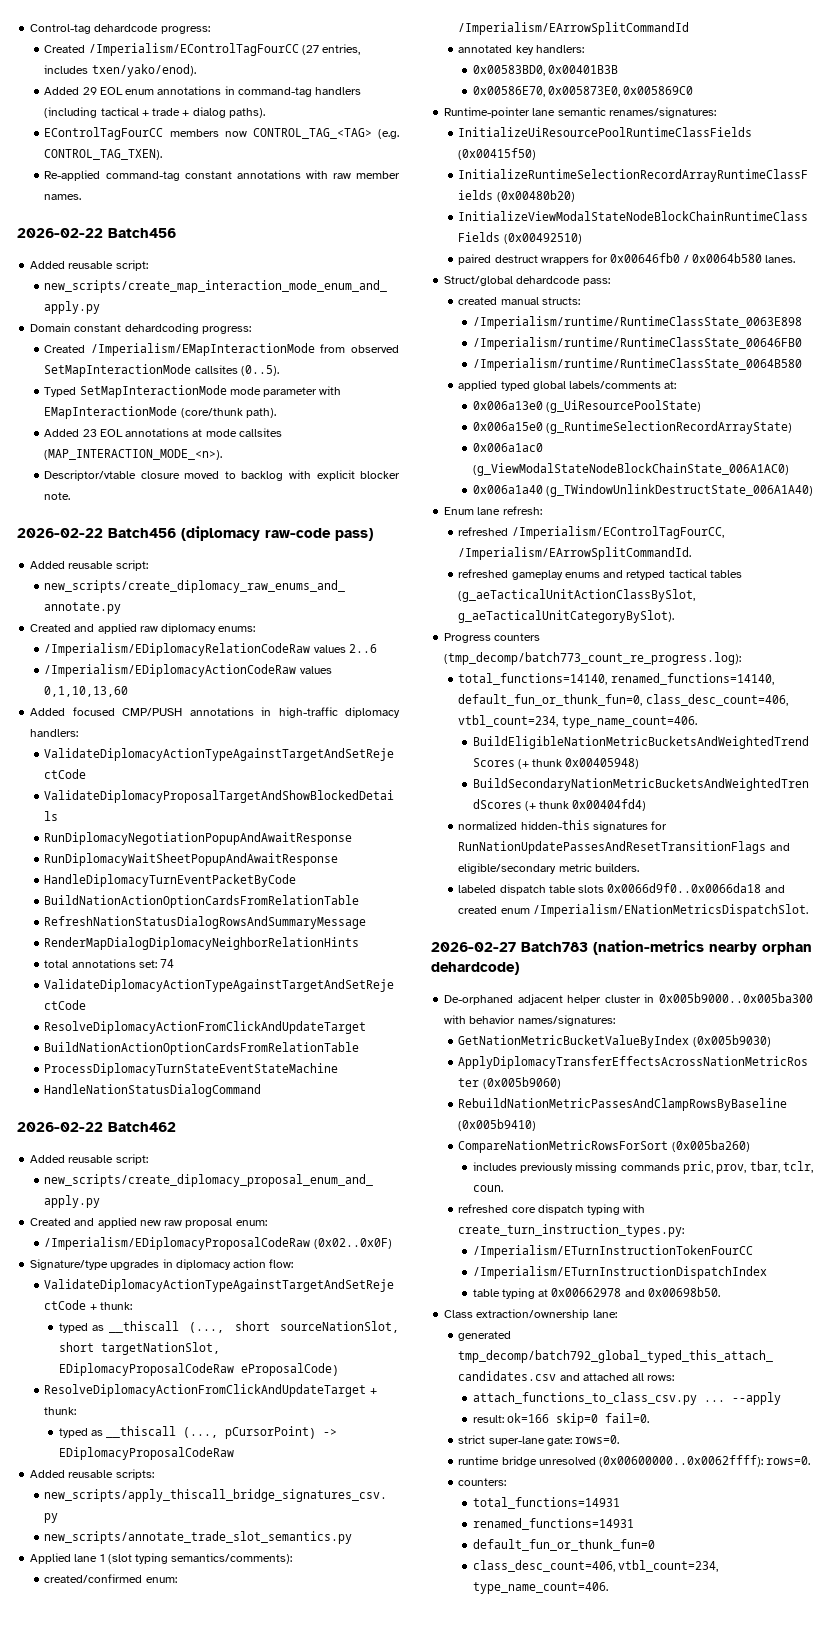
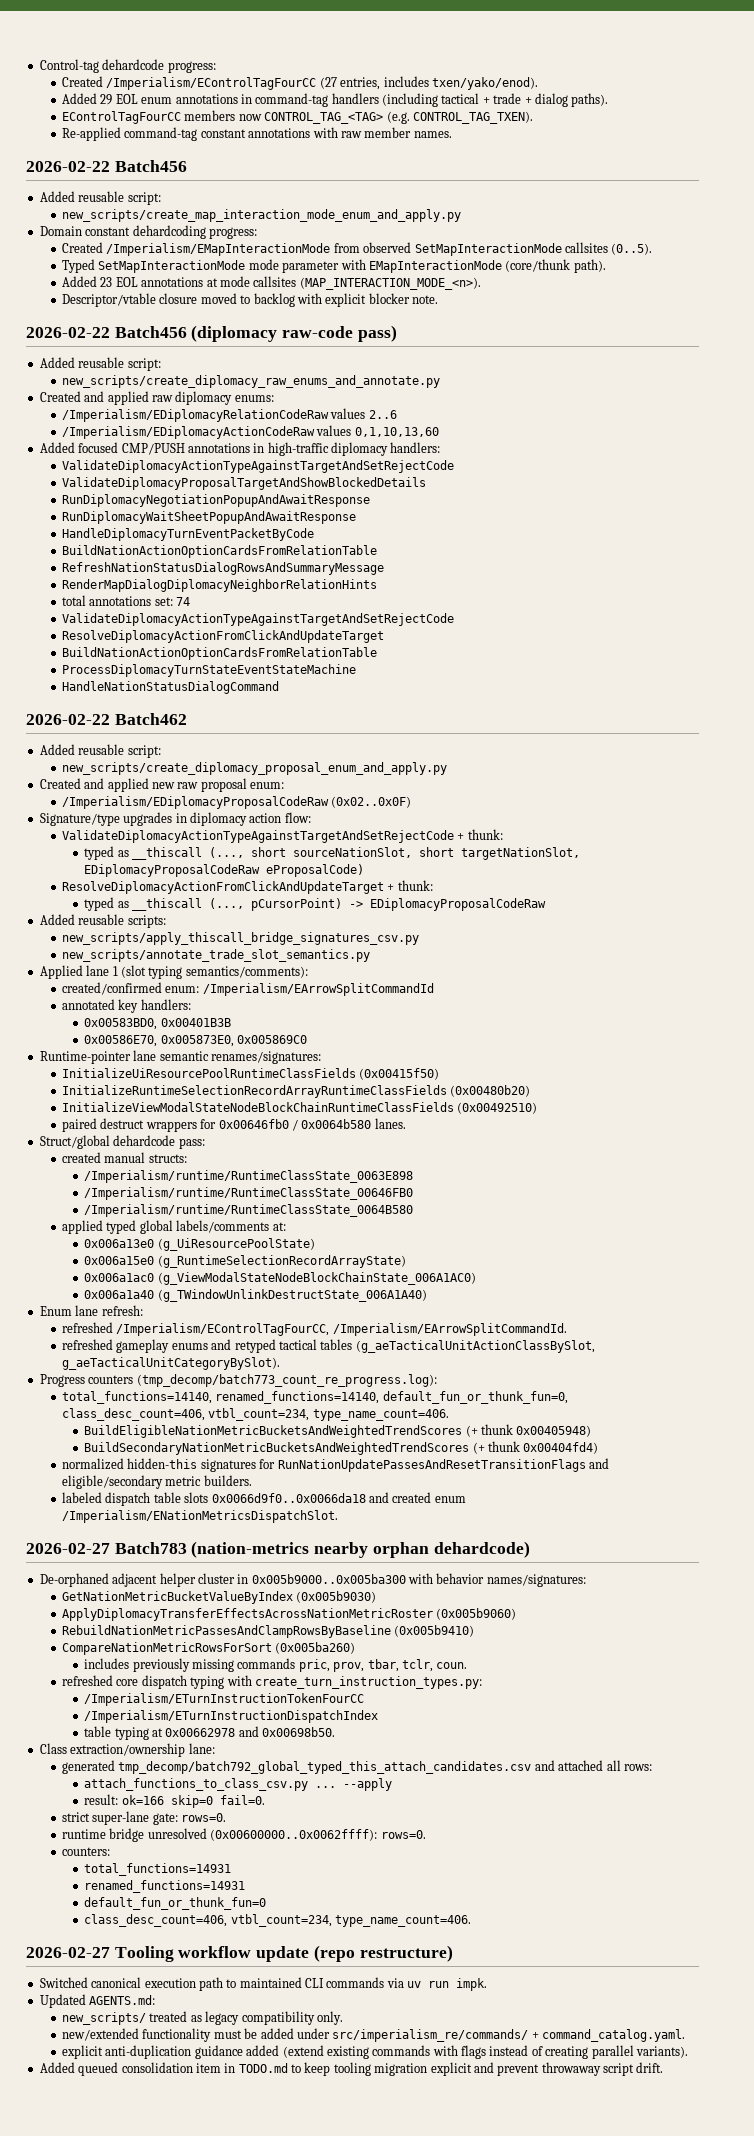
(608, 1588) none -> [26,1945,453,1962] [39,1977,488,1991] [39,1994,156,2008] [62,2011,343,2025] [62,2028,686,2042] [62,2045,688,2059] [39,2062,664,2076] // 2026-02-27 Tooling workflow update (repo restructure) // Switched canonical execution path to maintained CLI commands via uv run impk. // Updated AGENTS.md: // new_scripts/ treated as legacy compatibility only. // new/extended functionality must be added under src/imperialism_re/commands/ + command_catalog.yaml. // explicit anti-duplication guidance added (extend existing commands with flags instead of creating parallel variants). // Added queued consolidation item in TODO.md to keep tooling migration explicit and prevent throwaway script drift.

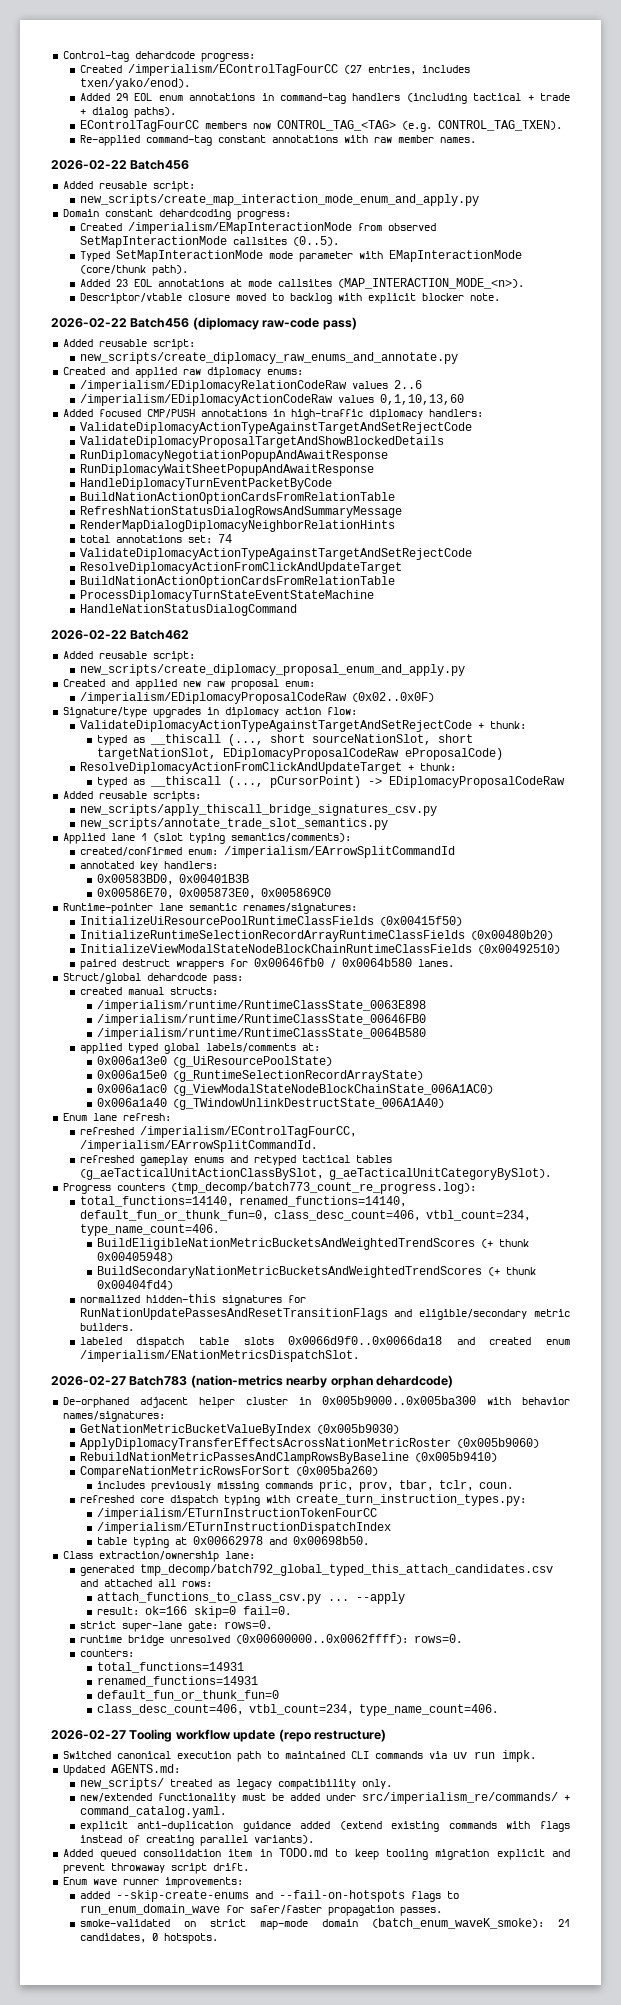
[106,77,317,90] /Imperialism/EControlTagFourCC -> [127,64,338,76] /imperialism/EControlTagFourCC
[106,243,331,256] /Imperialism/EMapInteractionMode -> [127,222,352,234] /imperialism/EMapInteractionMode
[62,409,330,422] /Imperialism/EDiplomacyRelationCodeRaw -> [79,380,347,392] /imperialism/EDiplomacyRelationCodeRaw
[62,426,316,439] /Imperialism/EDiplomacyActionCodeRaw -> [79,394,333,406] /imperialism/EDiplomacyActionCodeRaw
[62,796,330,809] /Imperialism/EDiplomacyProposalCodeRaw -> [79,692,347,704] /imperialism/EDiplomacyProposalCodeRaw
[202,983,434,996] /Imperialism/EArrowSplitCommandId -> [223,846,455,858] /imperialism/EArrowSplitCommandId
[84,1170,414,1183] [84,1187,414,1200] [84,1204,414,1217] /Imperialism/runtime/RuntimeClassState_0063E898 // /Imperialism/runtime/RuntimeClassState_00646FB0 // /Imperialism/runtime/RuntimeClassState_0064B580 -> [96,1000,426,1012] [96,1014,426,1026] [96,1028,426,1040] /imperialism/runtime/RuntimeClassState_0063E898 // /imperialism/runtime/RuntimeClassState_00646FB0 // /imperialism/runtime/RuntimeClassState_0064B580
[116,1323,567,1336] /Imperialism/EControlTagFourCC, /Imperialism/EArrowSplitCommandId. -> [139,1126,356,1138] [79,1140,317,1152] /imperialism/EControlTagFourCC, /imperialism/EArrowSplitCommandId.
[62,1510,339,1523] /Imperialism/ENationMetricsDispatchSlot. -> [79,1350,359,1362] /imperialism/ENationMetricsDispatchSlot.
[84,1693,365,1706] [84,1710,379,1723] /Imperialism/ETurnInstructionTokenFourCC // /Imperialism/ETurnInstructionDispatchIndex -> [96,1508,377,1520] [96,1522,391,1534] /imperialism/ETurnInstructionTokenFourCC // /imperialism/ETurnInstructionDispatchIndex
(664, 2067) none -> [62,1877,243,1888] [79,1890,459,1902] [79,1904,442,1916] [79,1918,570,1930] [79,1933,218,1944] // Enum wave runner improvements: // added --skip-create-enums and --fail-on-hotspots flags to run_enum_domain_wave for safer/faster propagation passes. // smoke-validated on strict map-mode domain (batch_enum_waveK_smoke): 21 candidates, 0 hotspots.

